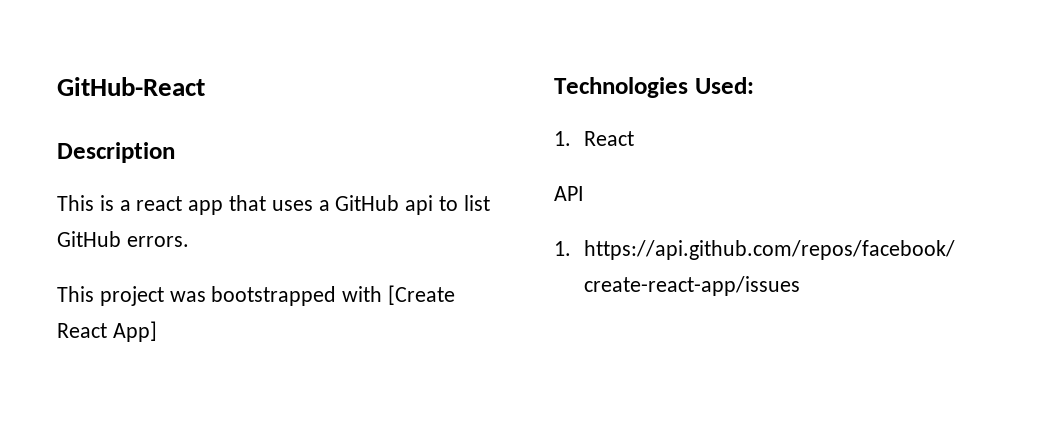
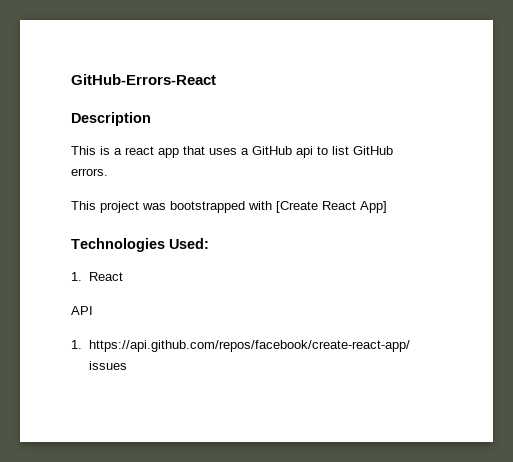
[57,77,205,96] GitHub-React -> [71,74,216,85] GitHub-Errors-React

